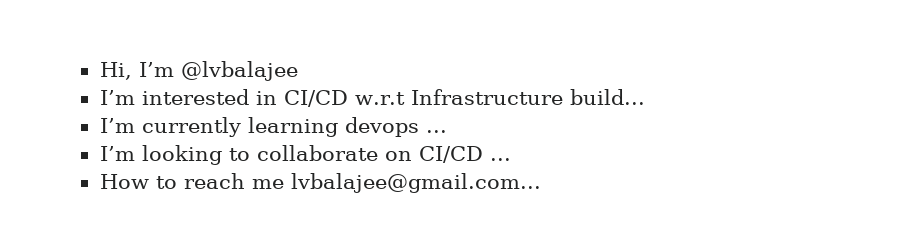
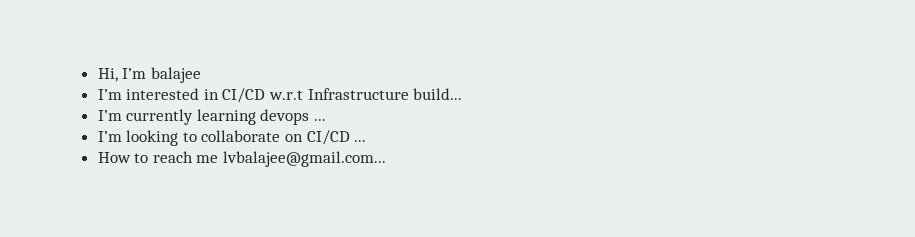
[180,61,298,81] @lvbalajee -> [150,67,201,83] balajee

